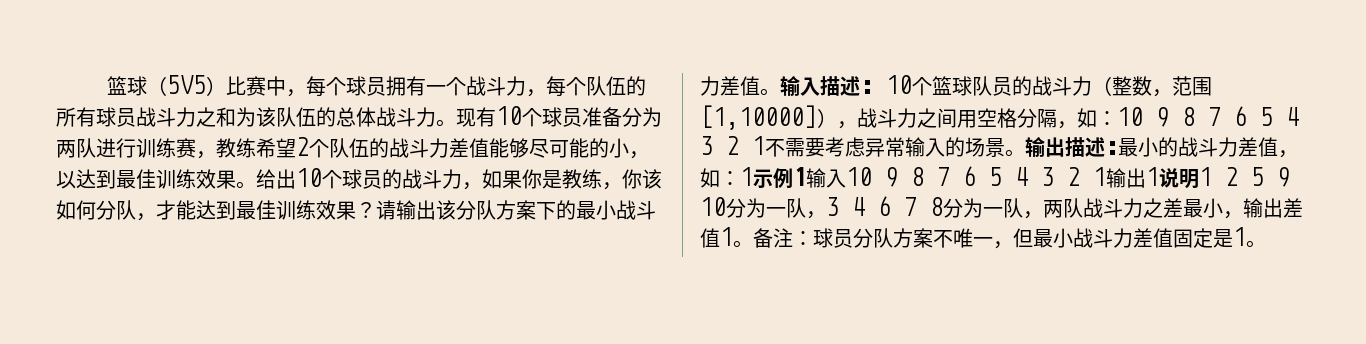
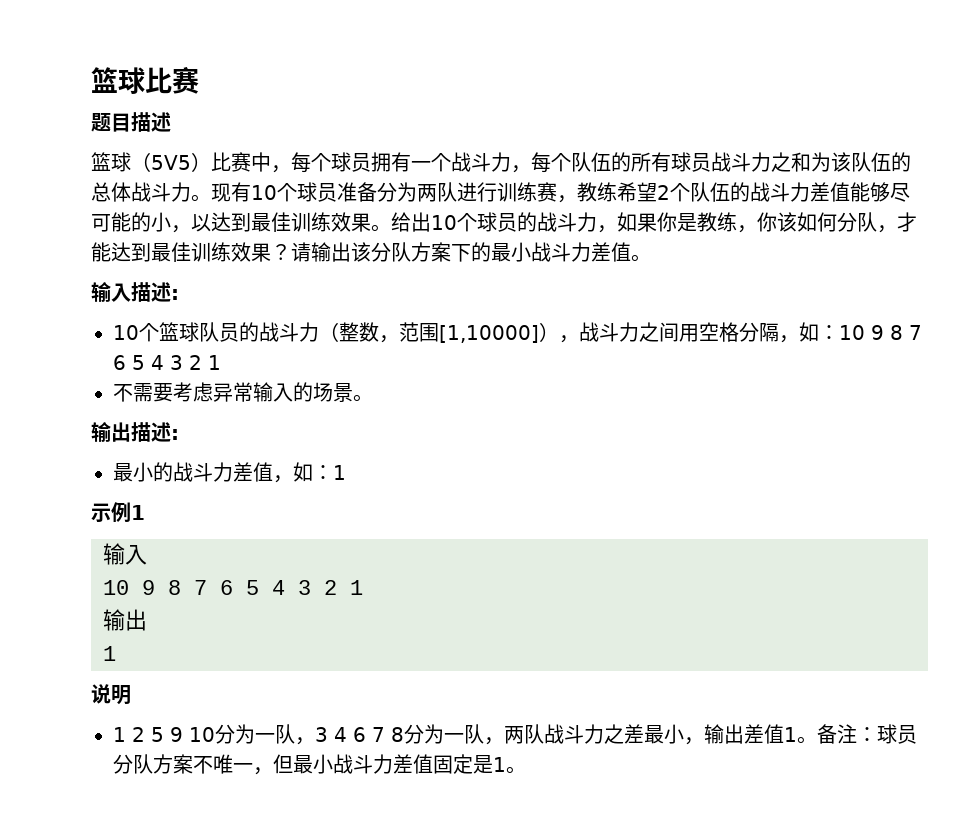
[106,76,147,96] 篮球 -> [91,66,199,94] [91,112,171,132] [91,152,131,172] 篮球比赛 // 题目描述 // 篮球
(780, 92) none -> (651, 258) //
(873, 87) none -> (179, 294) //
(765, 145) none -> (221, 362) //
(1025, 153) none -> (373, 398) //
(1118, 148) none -> (179, 434) //
(753, 176) none -> (346, 472) //
[806,168,846,188] 输⼊ -> [103,543,147,565] // 输⼊ //
[1106,167,1159,188] 输出1 -> [103,609,147,631] [103,646,116,661] // 输出 // 1 //
(1199, 179) none -> (131, 695) //

